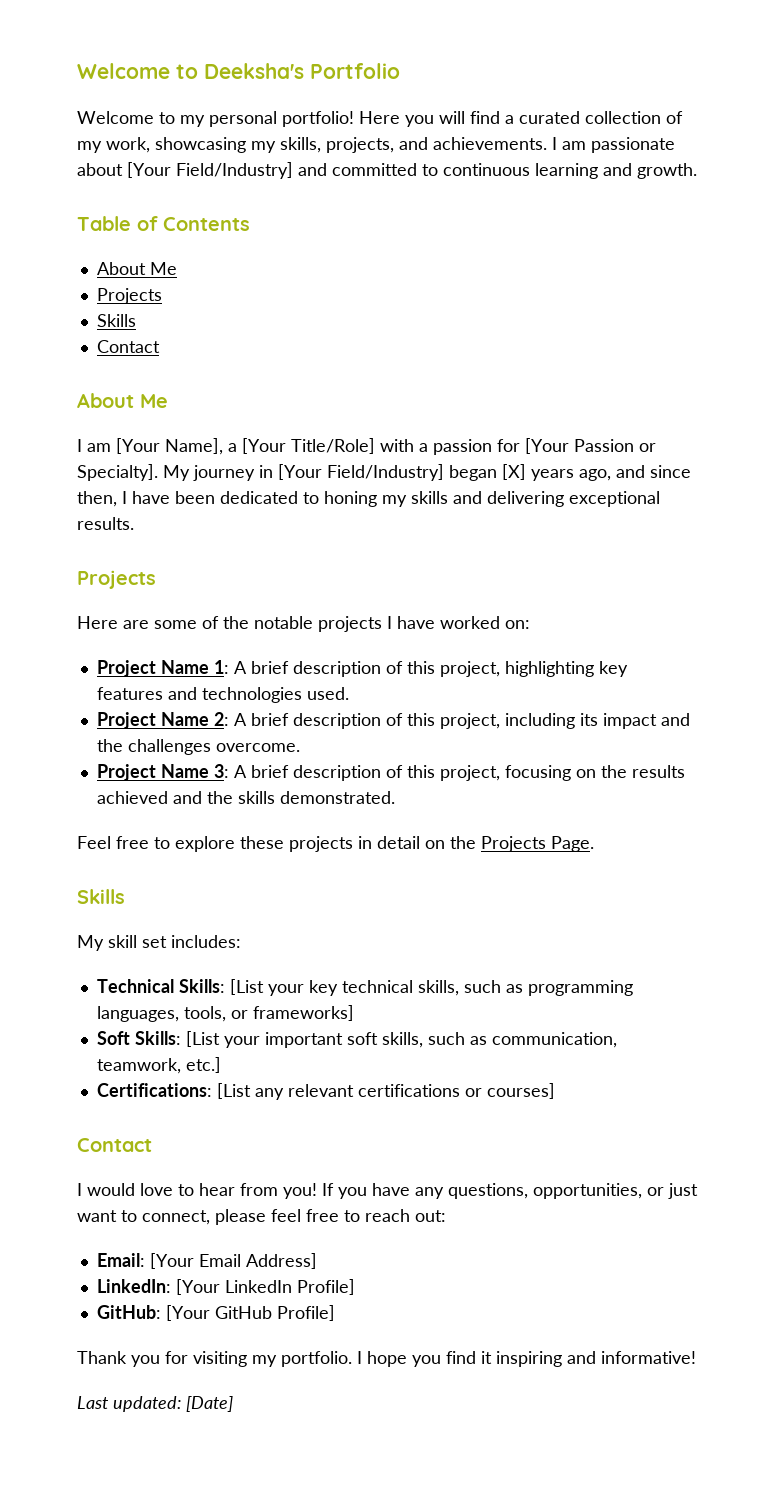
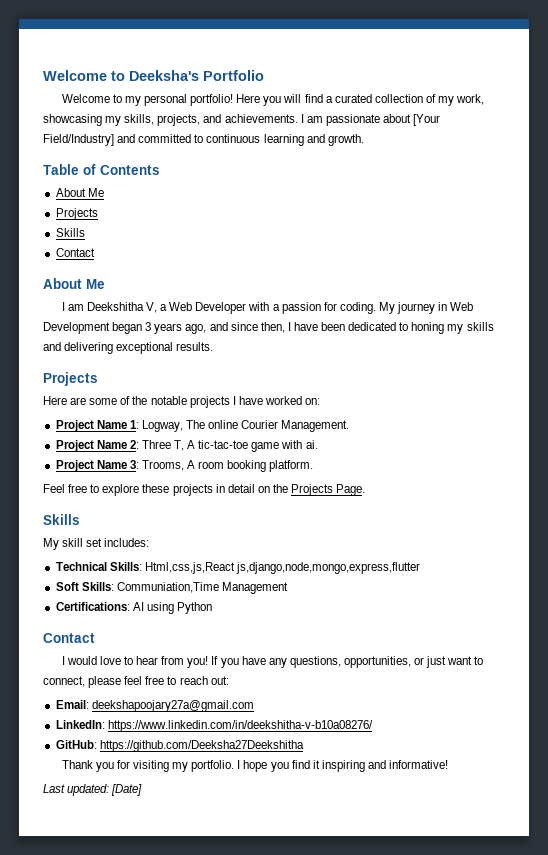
[116,438,656,455] [77,464,526,481] [Your Name], a [Your Title/Role] with a passion for [Your Passion or Specialty]. My journey in [Your Field/Industry] began [X] -> [86,302,474,314] [43,322,152,334] Deekshitha V, a Web Developer with a passion for coding. My journey in Web Development began 3
[233,661,628,677] [96,687,349,703] [96,712,690,729] [96,739,300,755] [96,764,685,781] [96,791,395,804] A brief description of this project, highlighting key features and technologies used. // Project Name 2: A brief description of this project, including its impact and the challenges overcome. // Project Name 3: A brief description of this project, focusing on the results achieved and the skills demonstrated. -> [141,420,350,432] [55,440,318,452] [55,460,314,472] Logway, The online Courier Management. // Project Name 2: Three T, A tic-tac-toe game with ai. // Project Name 3: Trooms, A room booking platform.
[229,979,633,996] [96,1005,354,1022] [96,1031,617,1048] [96,1057,221,1074] [96,1083,555,1100] [List your key technical skills, such as programming languages, tools, or frameworks] // Soft Skills: [List your important soft skills, such as communication, teamwork, etc.] // Certifications: [List any relevant certifications or courses] -> [144,562,420,574] [55,582,288,594] [55,602,212,614] Html,css,js,React js,django,node,mongo,express,flutter // Soft Skills: Communiation,Time Management // Certifications: AI using Python
[149,1253,317,1269] [96,1279,355,1295] [96,1305,335,1321] [Your Email Address] // LinkedIn: [Your LinkedIn Profile] // GitHub: [Your GitHub Profile] -> [91,700,254,712] [55,720,373,732] [55,740,304,752] deekshapoojary27a@gmail.com // LinkedIn: https://www.linkedin.com/in/deekshitha-v-b10a08276/ // GitHub: https://github.com/Deeksha27Deekshitha

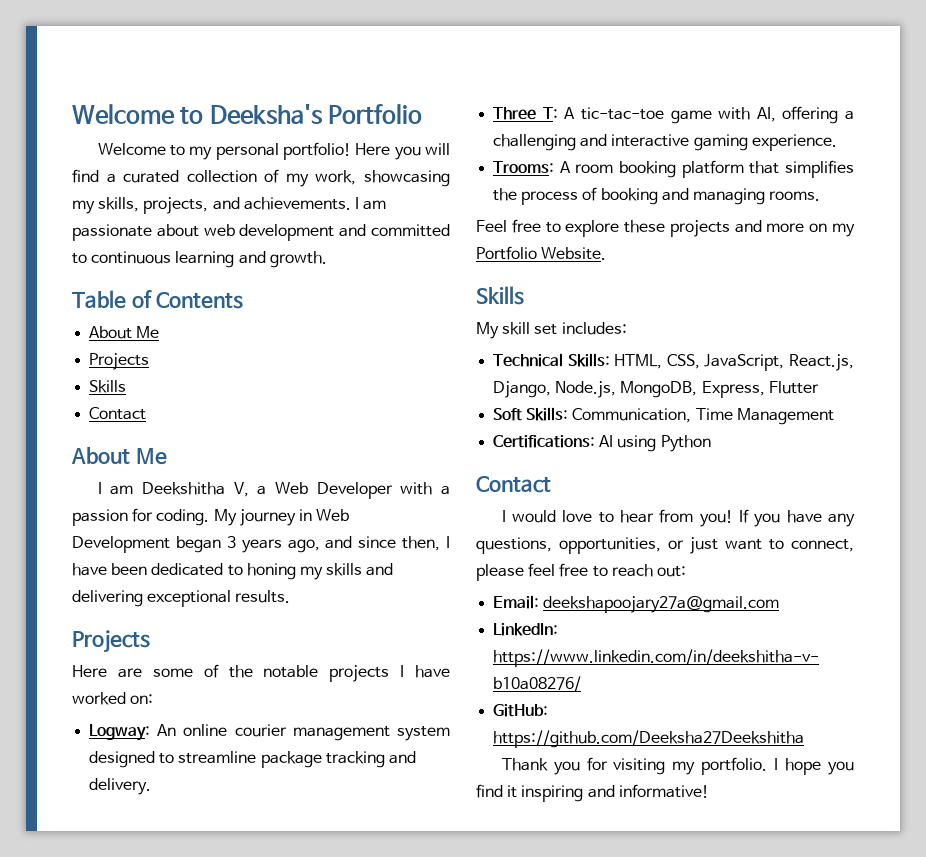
[413,114,441,126] [43,134,114,146] [Your Field/Industry] -> [203,224,335,241] web development
[55,420,350,432] [55,440,318,452] [55,460,314,472] Project Name 1: Logway, The online Courier Management. // Project Name 2: Three T, A tic-tac-toe game with ai. // Project Name 3: Trooms, A room booking platform. -> [89,724,450,741] [89,751,416,768] [89,778,152,795] [493,106,854,124] [493,134,837,151] [493,160,854,178] [493,187,821,205] Logway: An online courier management system designed to streamline package tracking and delivery. // Three T: A tic-tac-toe game with AI, offering a challenging and interactive gaming experience. // Trooms: A room booking platform that simplifies the process of booking and managing rooms.
[215,484,366,496] in detail on the Projects Page. -> [734,220,855,237] [476,246,607,260] and more on my Portfolio Website.
[144,562,420,574] Html,css,js,React js,django,node,mongo,express,flutter -> [614,354,854,371] [493,381,819,398] HTML, CSS, JavaScript, React.js, Django, Node.js, MongoDB, Express, Flutter
[116,582,219,593] Communiation,Time -> [572,408,733,423] Communication, Time
[43,784,143,796] // Last updated: [Date] -> (709, 791) none

